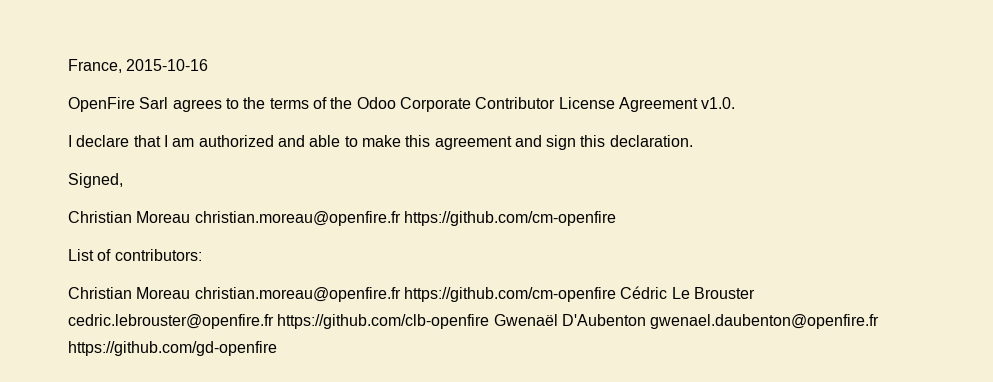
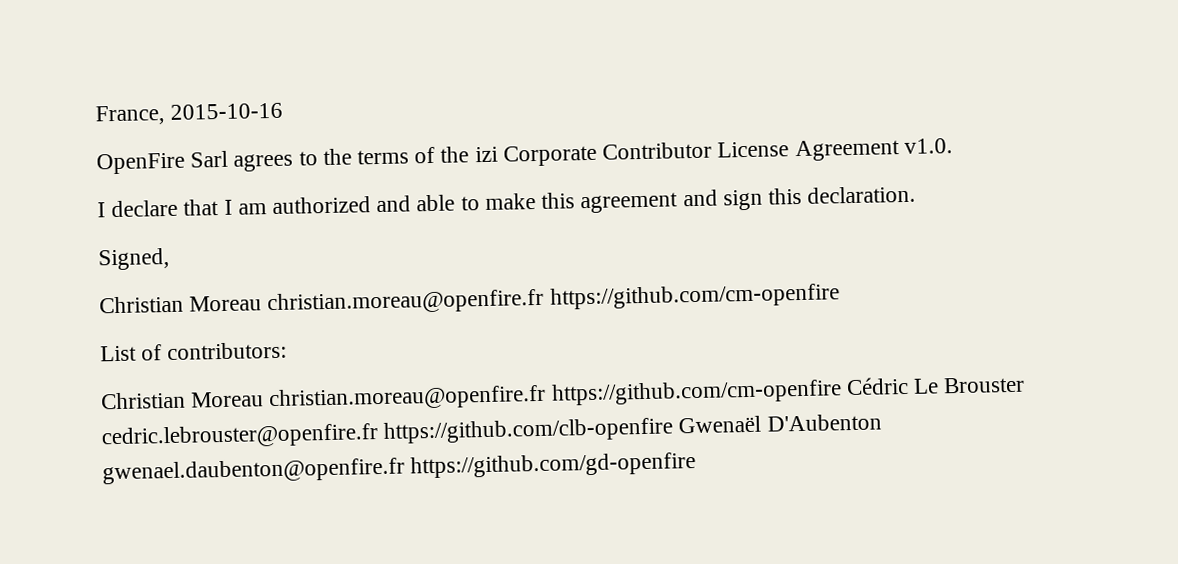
[356,97,396,109] Odoo -> [474,146,498,163] izi

